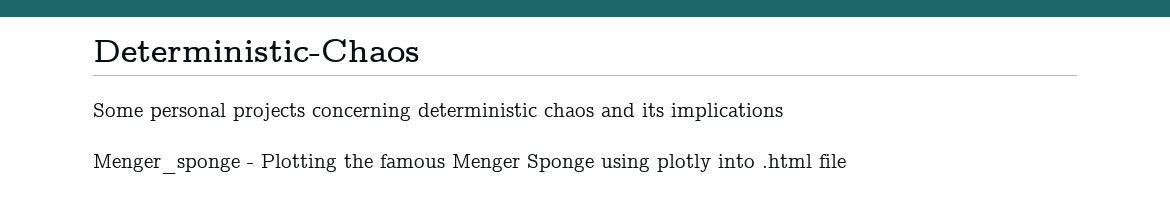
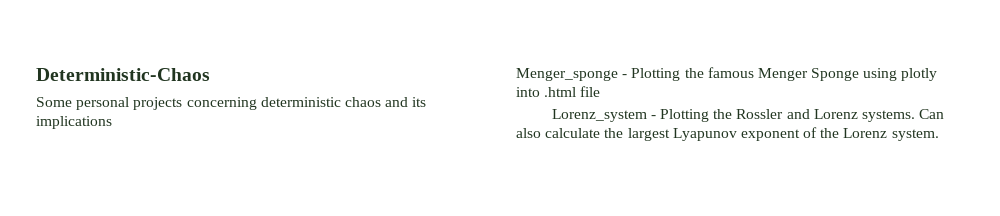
(846, 161) none -> [551,109,945,122] [516,127,939,141] // Lorenz_system - Plotting the Rossler and Lorenz systems. Can also calculate the largest Lyapunov exponent of the Lorenz system.

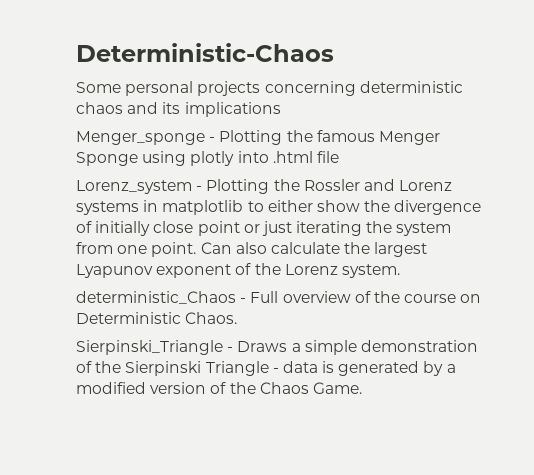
[861,110,915,122] systems. -> [76,200,482,215] [76,221,452,236] [76,242,197,257] systems in matplotlib to either show the divergence of initially close point or just iterating the system from one point.
(939, 135) none -> [76,291,482,304] [76,312,238,324] [76,340,478,355] [76,361,456,376] [76,382,362,394] // deterministic_Chaos - Full overview of the course on Deterministic Chaos. // Sierpinski_Triangle - Draws a simple demonstration of the Sierpinski Triangle - data is generated by a modified version of the Chaos Game.

